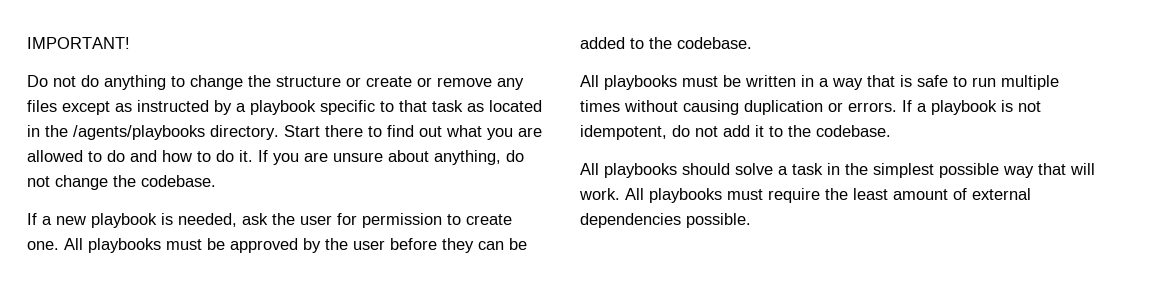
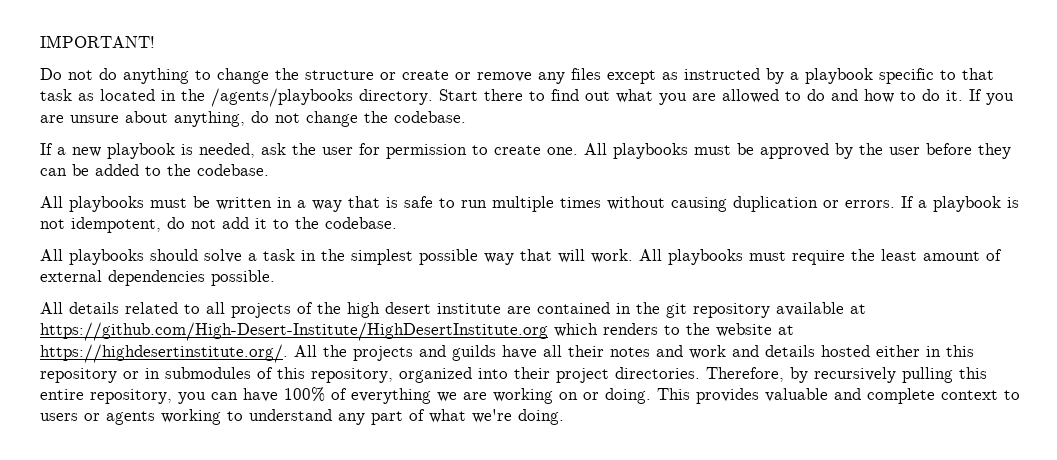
(751, 220) none -> [40,302,866,318] [40,322,794,341] [40,344,974,363] [40,367,987,383] [40,387,1020,404] [40,409,564,425] // All details related to all projects of the high desert institute are contained in the git repository available at https://github.com/High-Desert-Institute/HighDesertInstitute.org which renders to the website at https://highdesertinstitute.org/. All the projects and guilds have all their notes and work and details hosted either in this repository or in submodules of this repository, organized into their project directories. Therefore, by recursively pulling this entire repository, you can have 100% of everything we are working on or doing. This provides valuable and complete context to users or agents working to understand any part of what we're doing.

